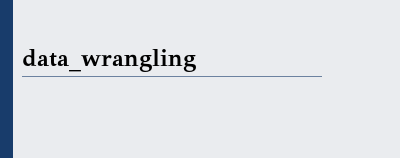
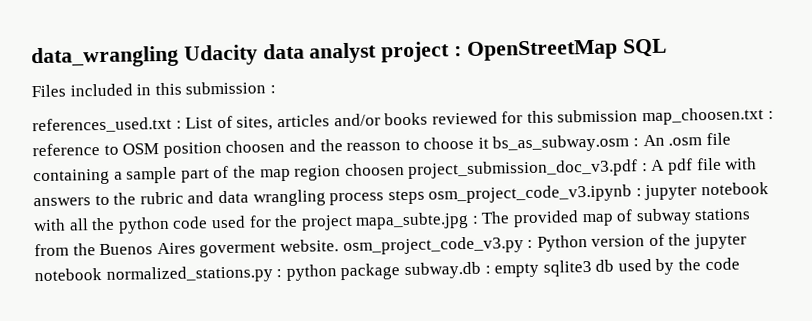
(196, 60) none -> [183,38,667,66] [31,81,276,98] [32,107,774,134] [32,132,731,158] [33,157,758,186] [33,182,770,207] [33,208,752,234] [34,233,748,258] [34,257,740,284] Udacity data analyst project : OpenStreetMap SQL // Files included in this submission : // references_used.txt : List of sites, articles and/or books reviewed for this submission map_choosen.txt : reference to OSM position choosen and the reasson to choose it bs_as_subway.osm : An .osm file containing a sample part of the map region choosen project_submission_doc_v3.pdf : A pdf file with answers to the rubric and data wrangling process steps osm_project_code_v3.ipynb : jupyter notebook with all the python code used for the project mapa_subte.jpg : The provided map of subway stations from the Buenos Aires goverment website. osm_project_code_v3.py : Python version of the jupyter notebook normalized_stations.py : python package subway.db : empty sqlite3 db used by the code

